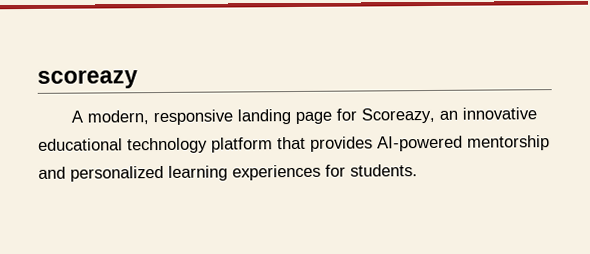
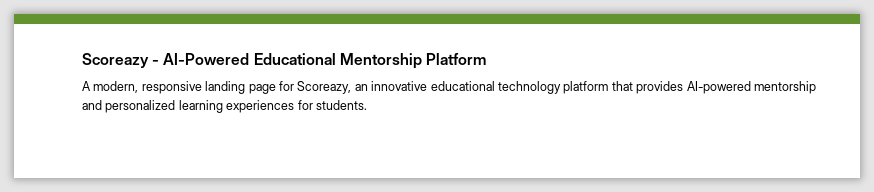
[37,70,138,89] scoreazy -> [82,53,486,69] Scoreazy - AI-Powered Educational Mentorship Platform

